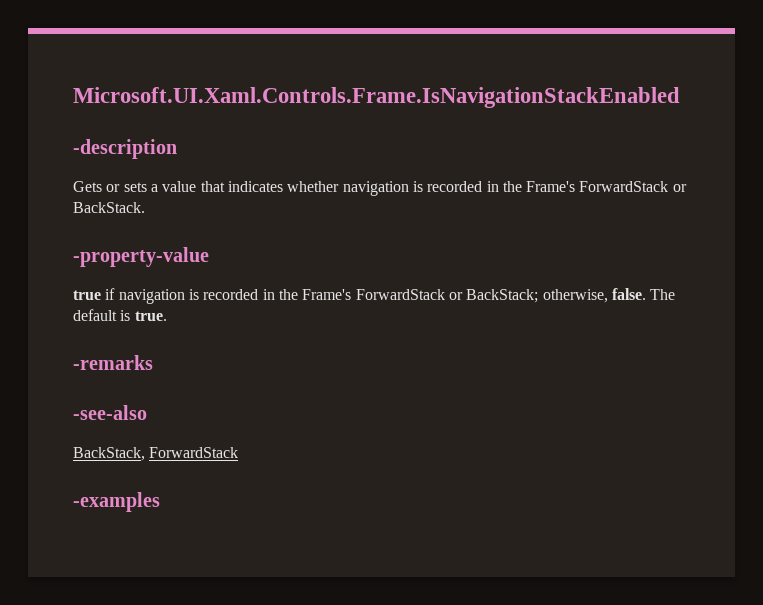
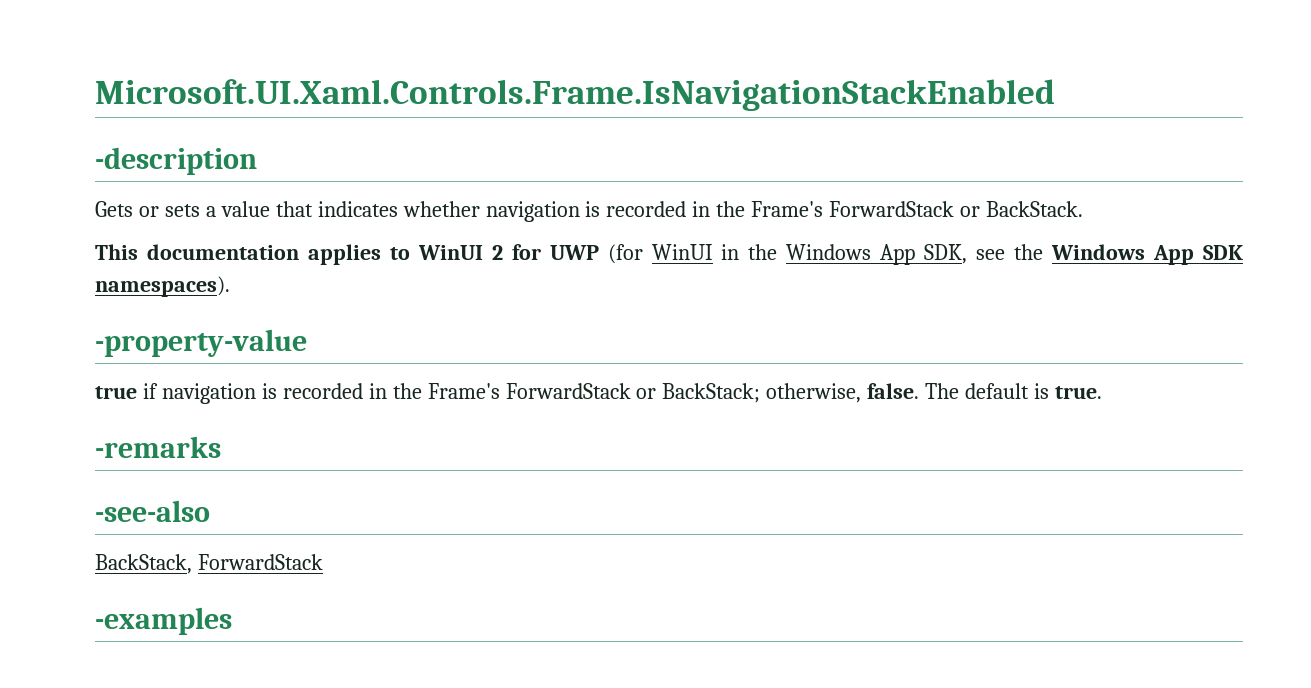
(145, 207) none -> [95,244,1243,265] [95,276,230,297] // This documentation applies to WinUI 2 for UWP (for WinUI in the Windows App SDK, see the Windows App SDK namespaces).

